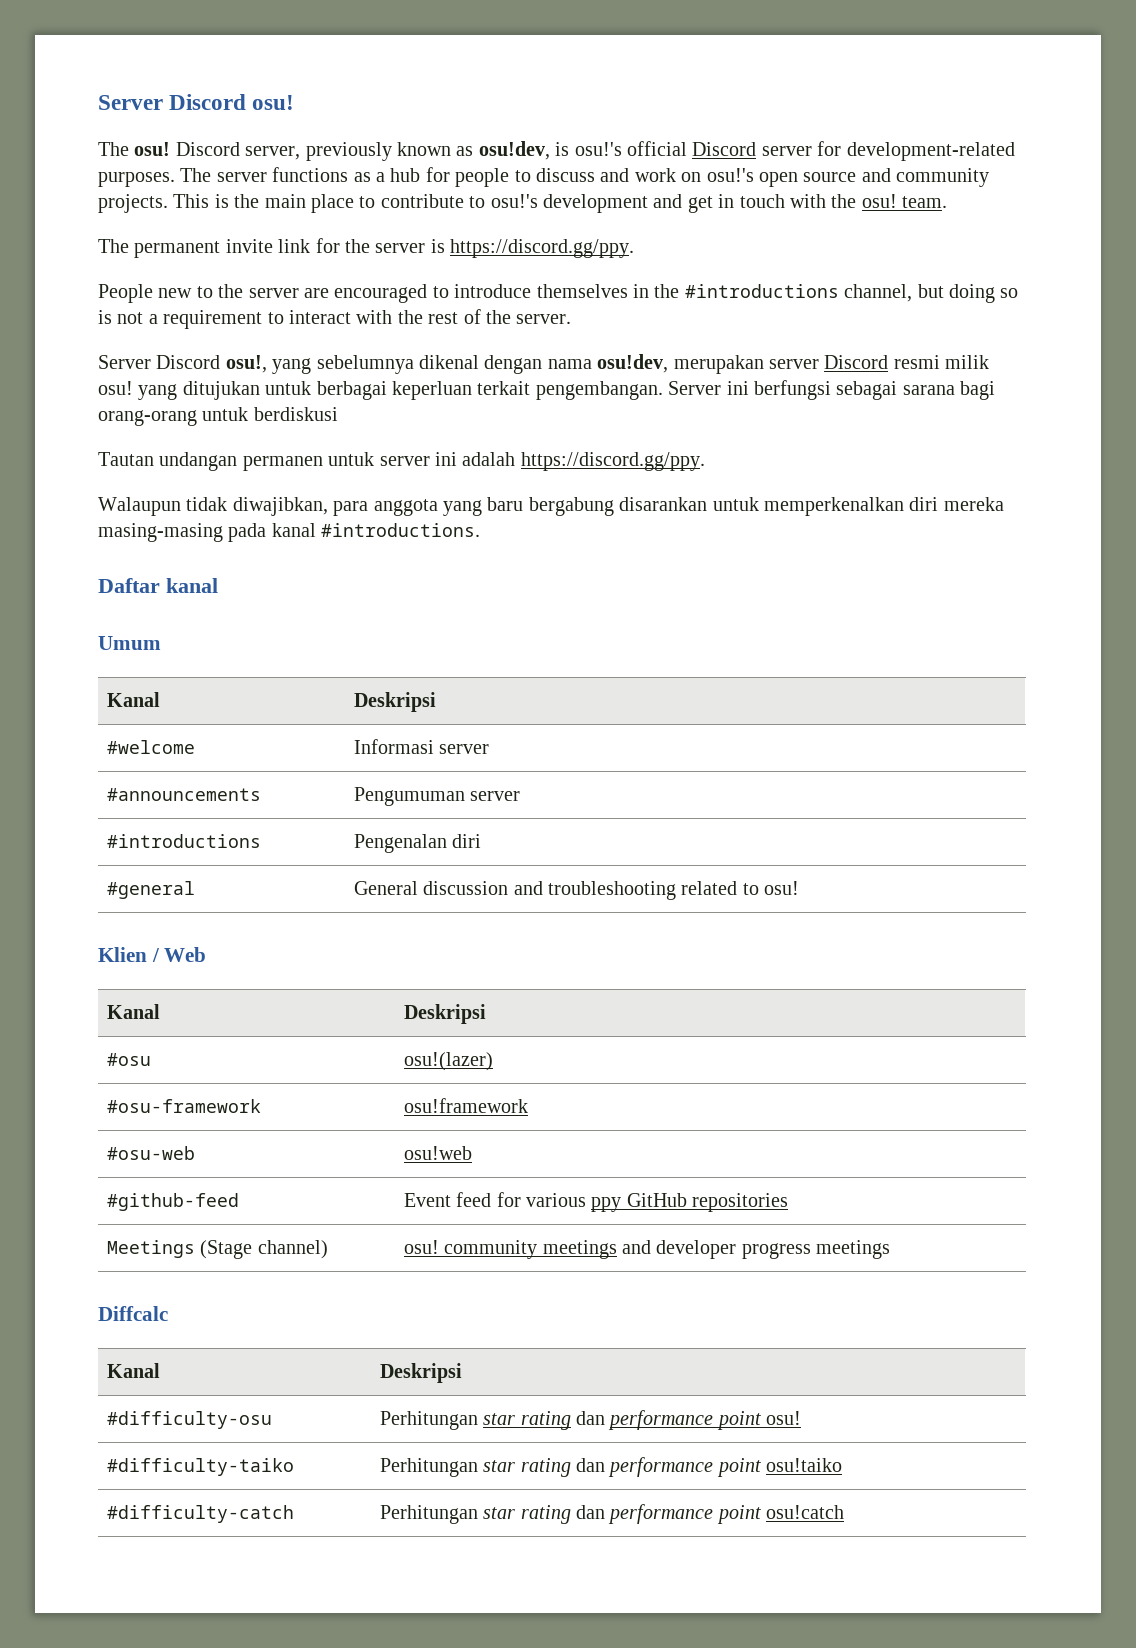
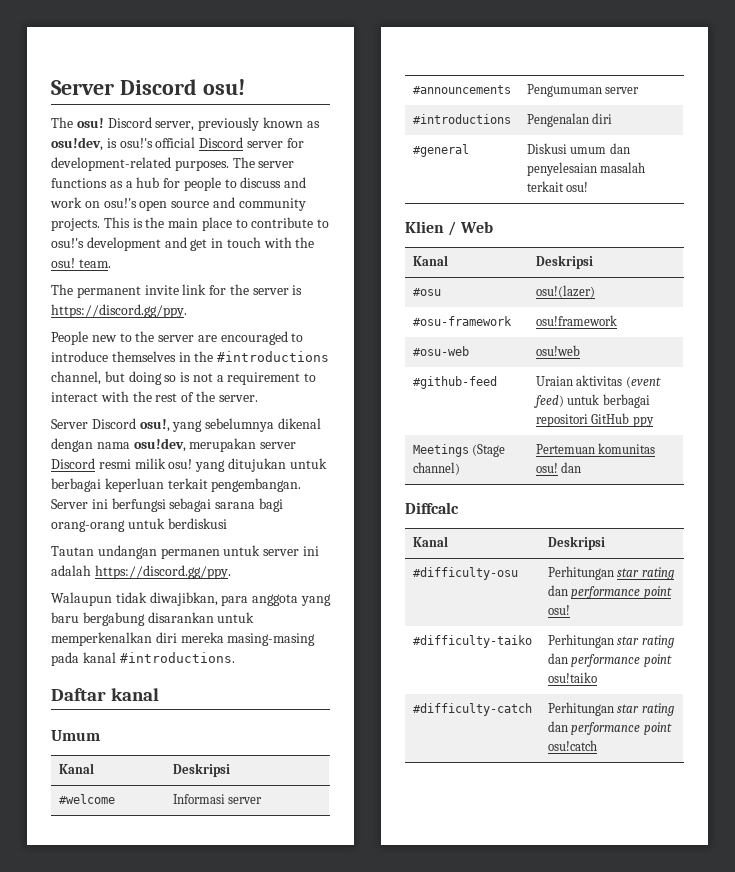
[353,881,759,900] General discussion and troubleshooting related to -> [526,143,630,154] [526,162,646,176] [526,181,564,192] Diskusi umum dan penyelesaian masalah terkait
[403,1192,587,1207] Event feed for various -> [535,375,661,388] [533,394,650,408] [535,413,630,427] Uraian aktivitas (event feed) untuk berbagai repositori GitHub
[626,1193,789,1212] GitHub repositories -> (654, 421) none
[403,1240,891,1259] osu! community meetings and developer progress meetings -> [535,443,656,454] [535,462,582,473] Pertemuan komunitas osu! dan

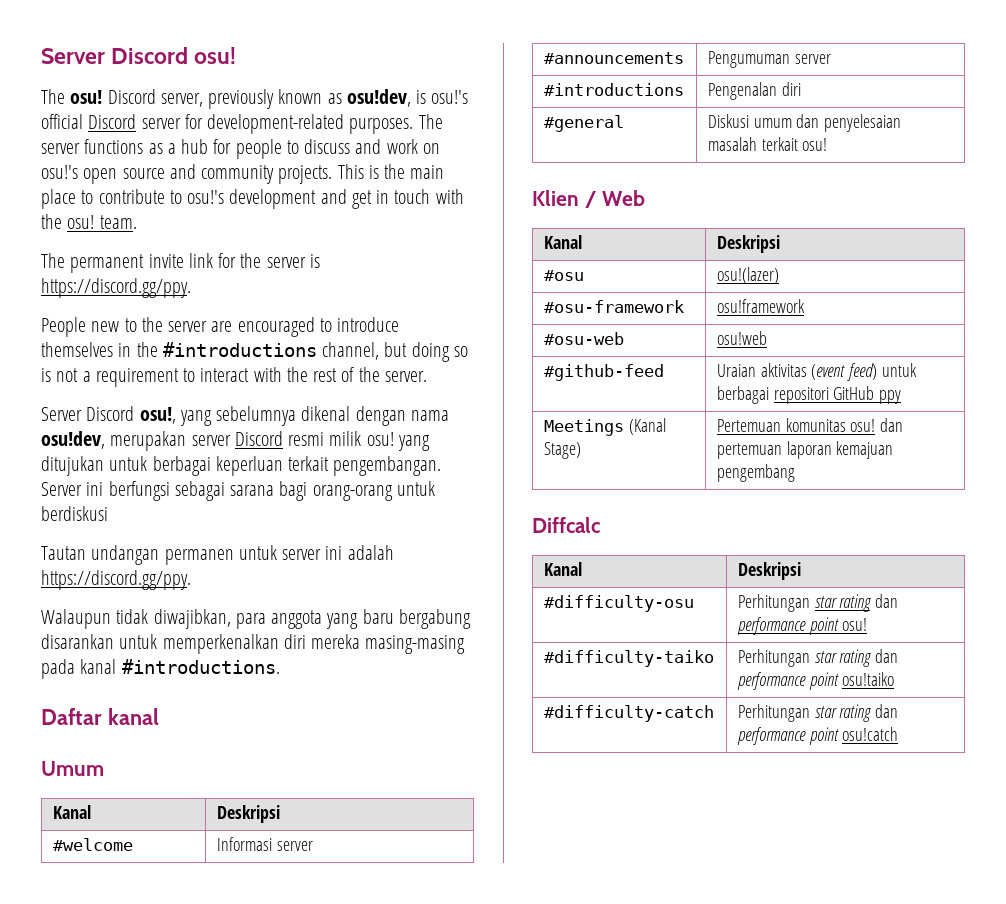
[472,444,506,457] [412,462,460,475] (Stage channel) -> [628,418,666,435] [543,442,581,459] (Kanal Stage)
(582, 467) none -> [716,441,894,459] [716,464,795,482] pertemuan laporan kemajuan pengembang

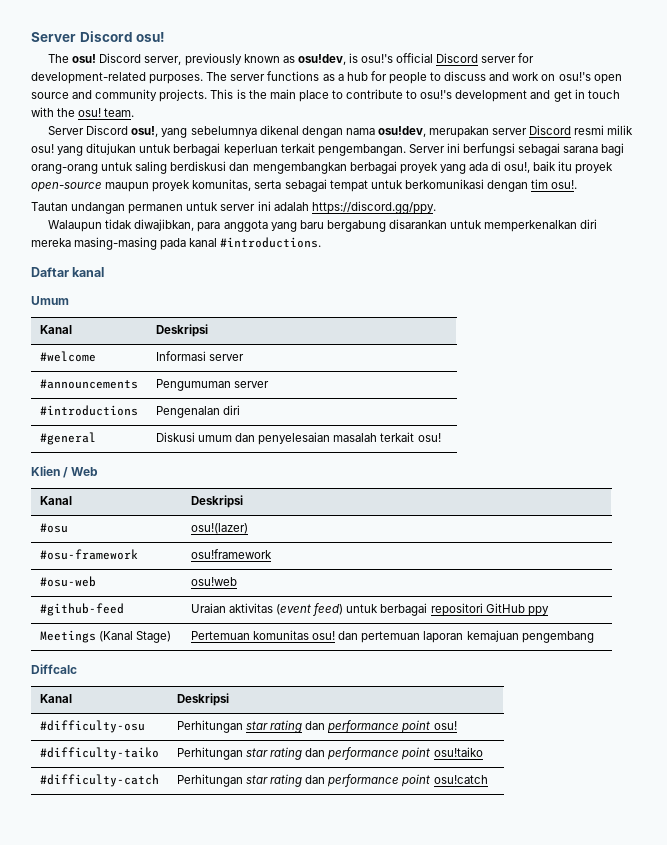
[41,253,320,273] [41,278,191,298] [41,317,400,337] [41,342,468,362] [41,367,427,387] // The permanent invite link for the server is https://discord.gg/ppy. // People new to the server are encouraged to introduce themselves in the #introductions channel, but doing so is not a requirement to interact with the rest of the server. -> (135, 112) none
(435, 488) none -> [135,161,168,174] saling
(108, 513) none -> [229,161,614,174] [31,179,578,192] dan mengembangkan berbagai proyek yang ada di osu!, baik itu proyek open-source maupun proyek komunitas, serta sebagai tempat untuk berkomunikasi dengan tim osu!.

